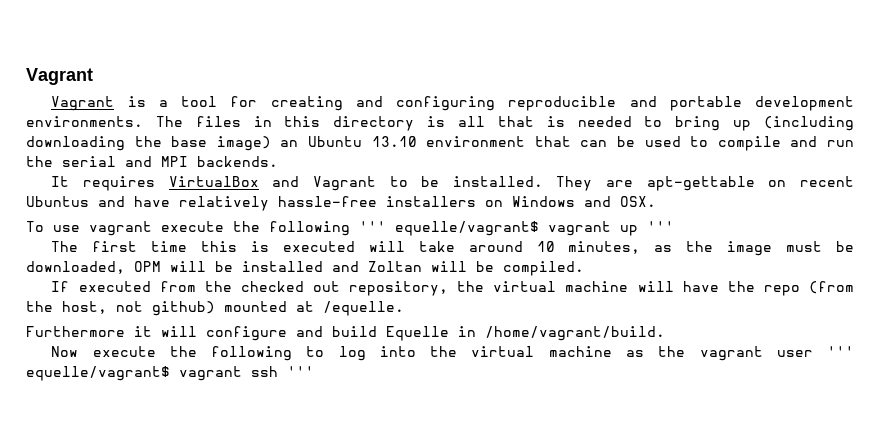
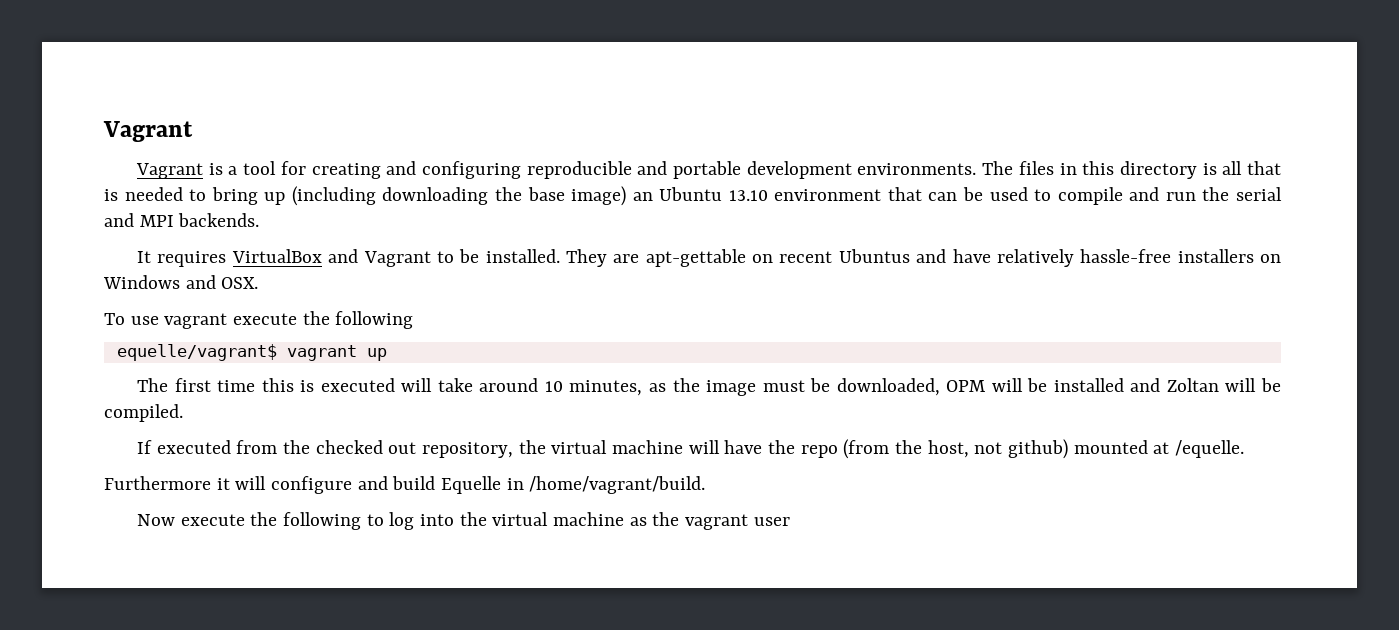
[359,221,386,232] ''' -> (414, 320) //
[647,221,674,232] ''' -> (387, 354) none
[827,346,855,357] [26,366,314,381] ''' equelle/vagrant$ vagrant ssh ''' -> (790, 521) none

